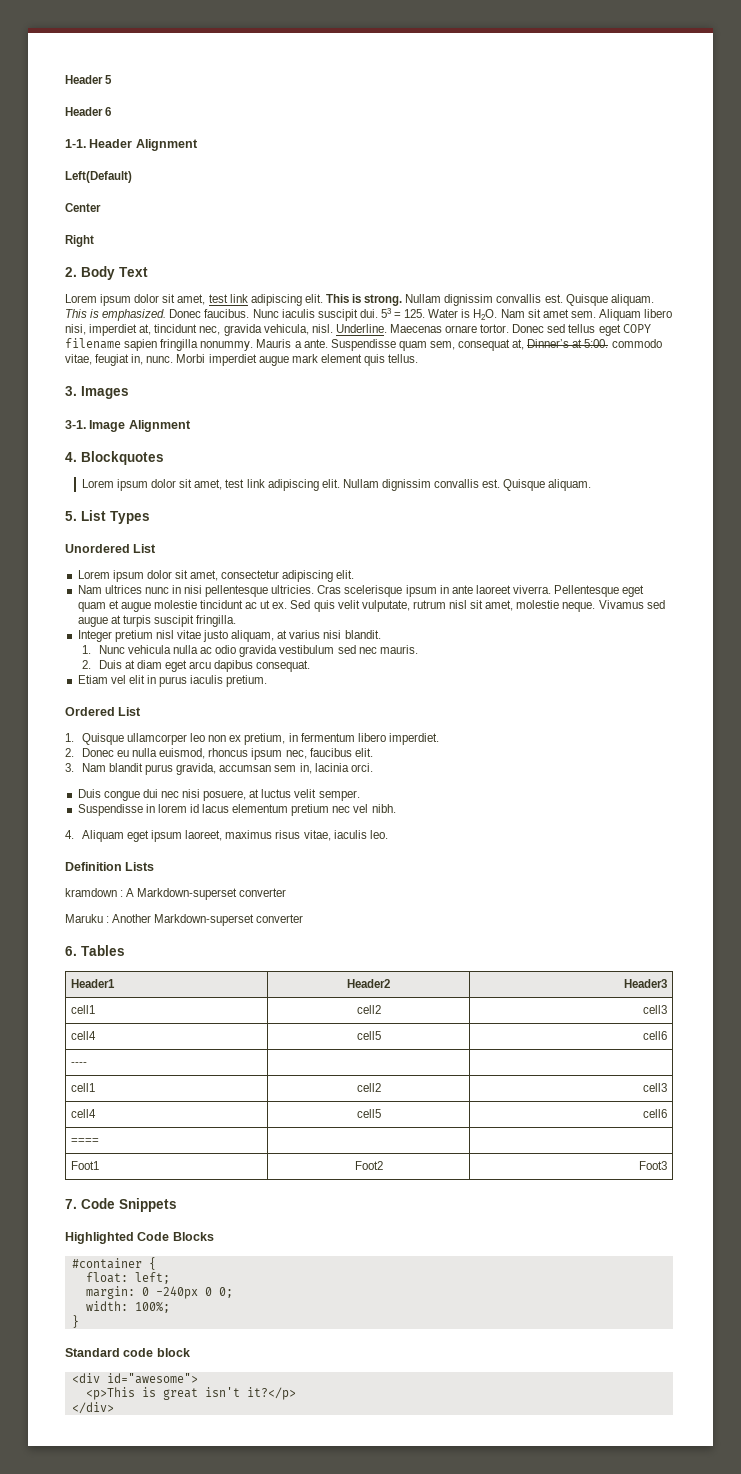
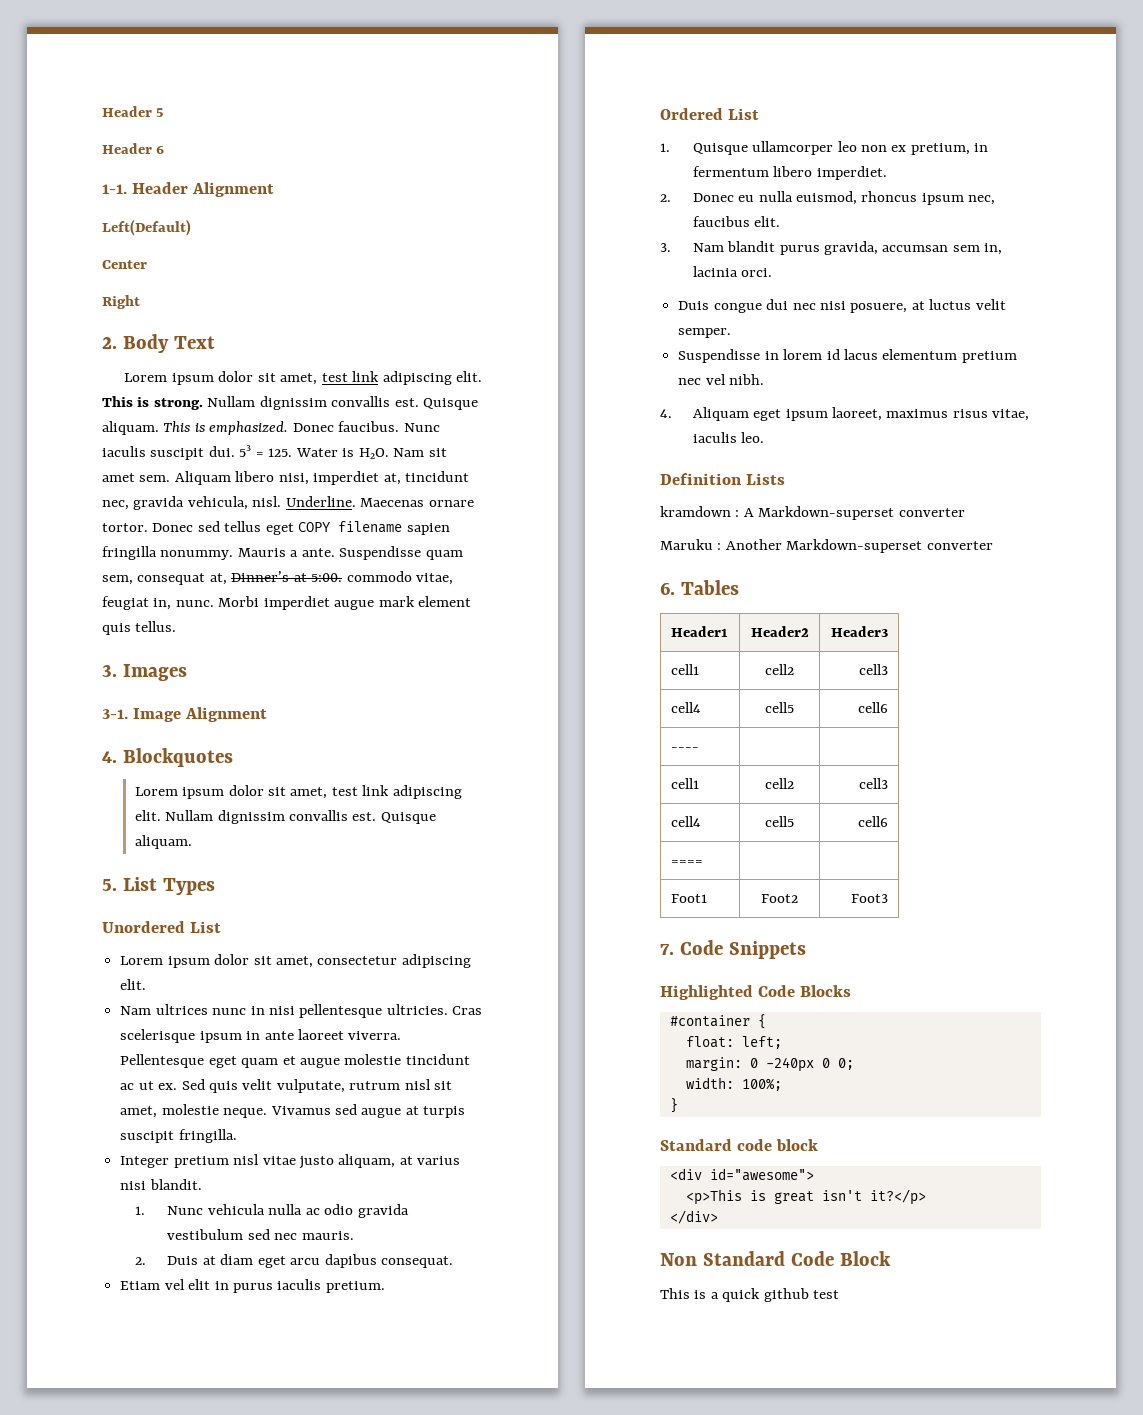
(114, 1408) none -> [660,1251,891,1266] [660,1288,840,1302] // Non Standard Code Block // This is a quick github test

